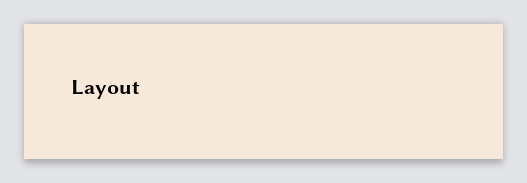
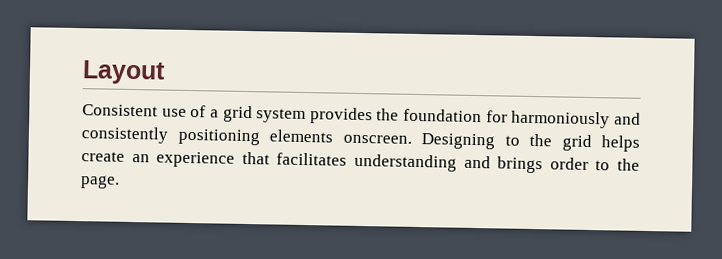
(140, 89) none -> [82,104,641,129] [81,126,640,152] [81,151,641,174] [80,175,120,189] // Consistent use of a grid system provides the foundation for harmoniously and consistently positioning elements onscreen. Designing to the grid helps create an experience that facilitates understanding and brings order to the page.

